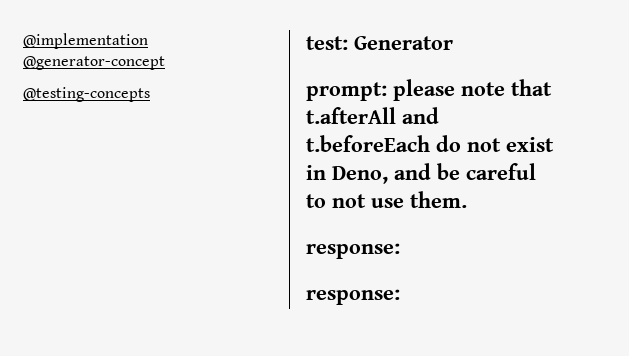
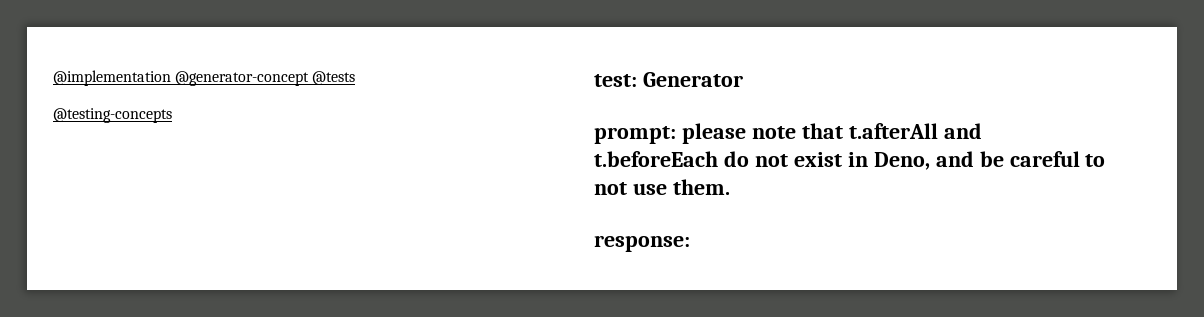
(165, 63) none -> [312,71,356,85] @tests
[306,289,400,305] // response: -> (690, 243) none

